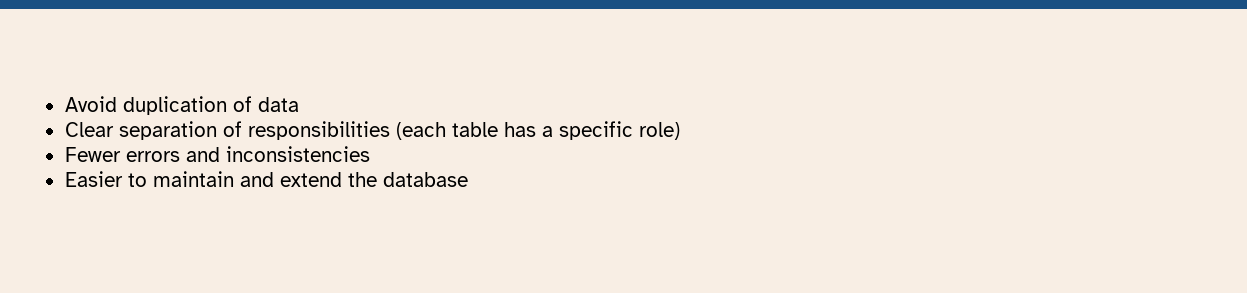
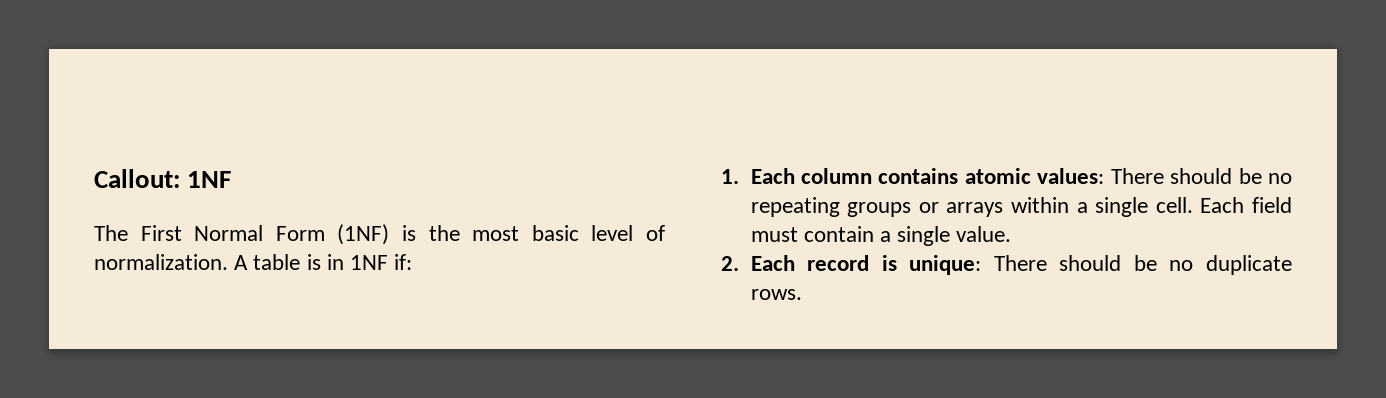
[64,96,299,115] [64,121,680,140] [64,146,370,162] [64,171,468,187] Avoid duplication of data // Clear separation of responsibilities (each table has a specific role) // Fewer errors and inconsistencies // Easier to maintain and extend the database -> [94,169,232,188] [94,224,666,245] [94,254,413,270] [721,168,1292,184] [750,197,1292,217] [750,226,1012,246] [721,255,1292,275] [750,289,802,300] Callout: 1NF // The First Normal Form (1NF) is the most basic level of normalization. A table is in 1NF if: // 1. Each column contains atomic values: There should be no repeating groups or arrays within a single cell. Each field must contain a single value. // 2. Each record is unique: There should be no duplicate rows.

